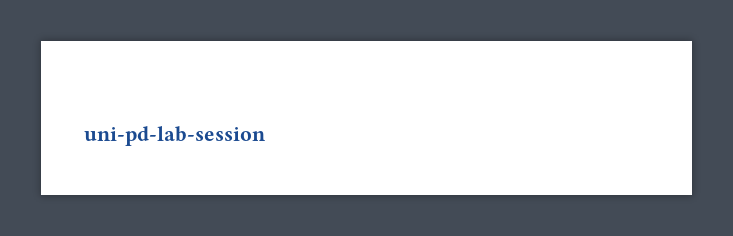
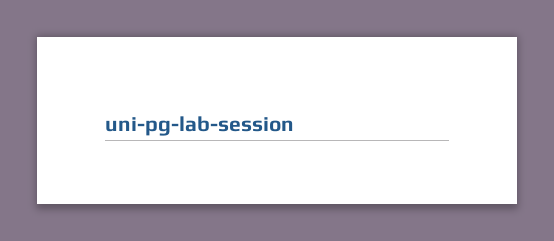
[84,126,266,146] uni-pd-lab-session -> [105,116,294,136] uni-pg-lab-session

